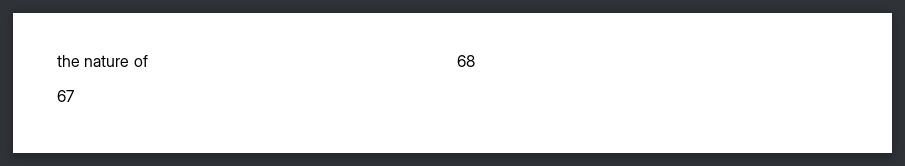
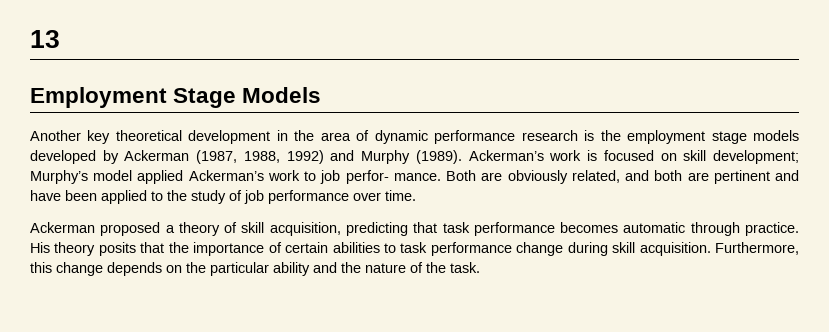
(57, 61) none -> [30,30,60,48] [30,87,322,108] [30,130,799,144] [30,150,800,164] [30,170,800,184] [30,190,416,204] [30,222,800,236] [30,242,799,256] [30,262,337,276] 13 // Employment Stage Models // Another key theoretical development in the area of dynamic performance research is the employment stage models developed by Ackerman (1987, 1988, 1992) and Murphy (1989). Ackerman’s work is focused on skill development; Murphy’s model applied Ackerman’s work to job perfor- mance. Both are obviously related, and both are pertinent and have been applied to the study of job performance over time. // Ackerman proposed a theory of skill acquisition, predicting that task performance becomes automatic through practice. His theory posits that the importance of certain abilities to task performance change during skill acquisition. Furthermore, this change depends on the particular ability and
[57,90,74,102] [457,55,475,67] // 67 // 68 -> [426,262,480,273] the task.

